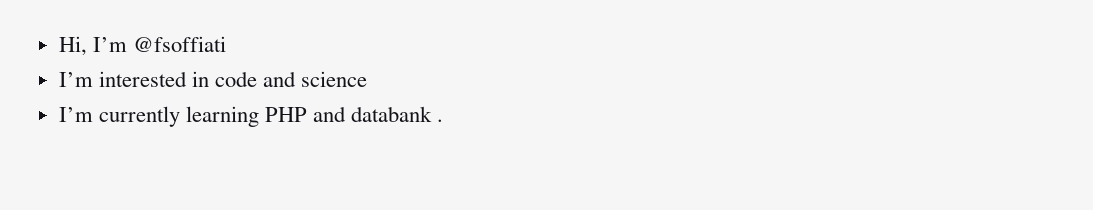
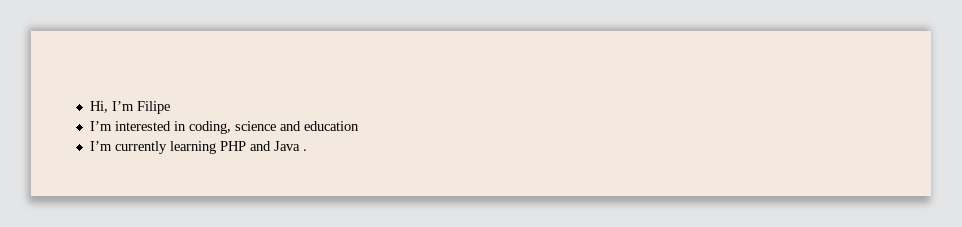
[132,36,226,52] @fsoffiati -> [136,101,170,114] Filipe
[214,71,368,87] code and science -> [188,121,359,134] coding, science and education
[351,106,433,122] databank -> [273,141,300,151] Java

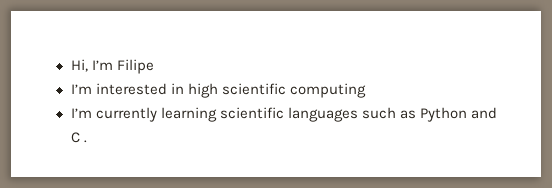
[188,121,359,134] coding, science and education -> [187,83,366,98] high scientific computing
[219,141,300,151] PHP and Java -> [219,107,497,122] [70,132,80,143] scientific languages such as Python and C

